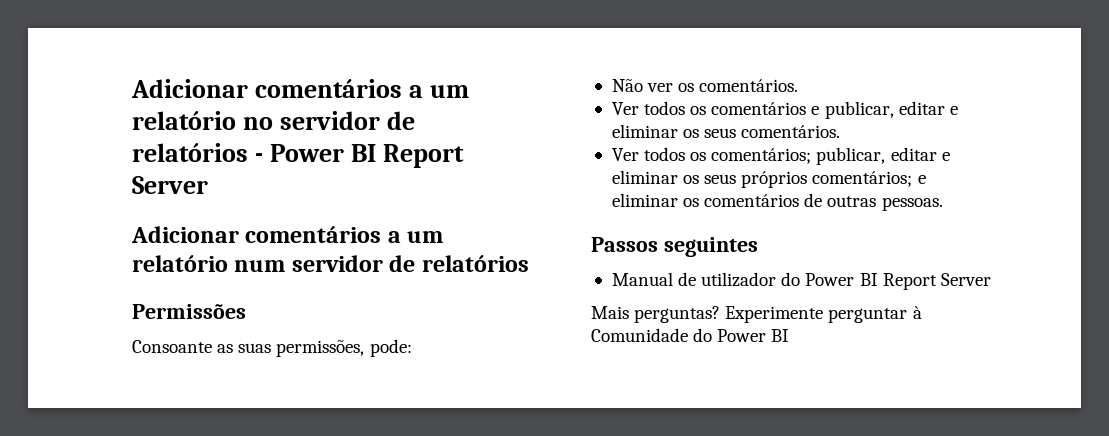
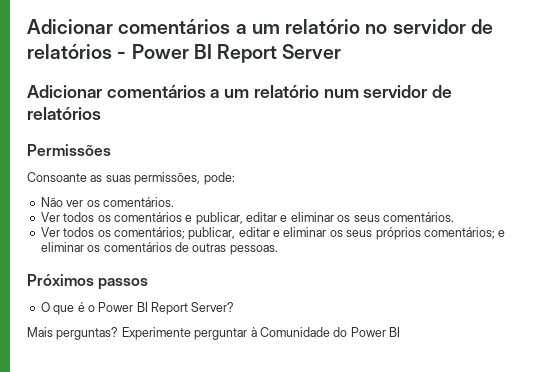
[591,237,758,257] [611,272,991,290] Passos seguintes // Manual de utilizador do Power BI Report Server -> [27,274,149,290] [40,302,235,315] Próximos passos // O que é o Power BI Report Server?

